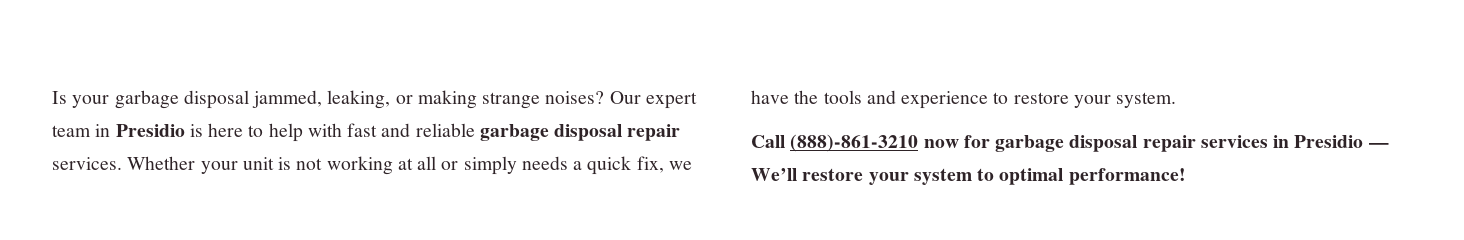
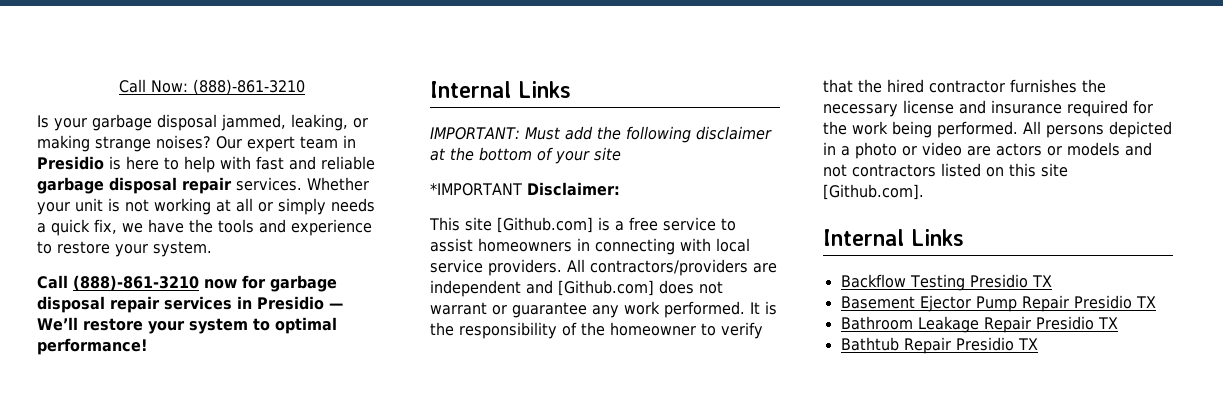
(52, 97) none -> [119,79,305,95] Call Now: (888)-861-3210 //
(1186, 176) none -> [430,81,571,98] [430,126,772,143] [430,147,621,164] [430,182,620,196] [429,217,736,233] [430,238,750,255] [430,259,777,276] [430,280,723,297] [430,301,777,318] [430,322,763,339] [823,79,1106,93] [823,100,1153,117] [823,121,1172,138] [823,142,1152,159] [823,163,1068,177] [823,184,924,200] [823,229,964,246] [840,274,1052,291] [840,295,1156,312] [840,316,1118,333] [840,337,1038,354] // Internal Links // IMPORTANT: Must add the following disclaimer at the bottom of your site // *IMPORTANT Disclaimer: // This site [Github.com] is a free service to assist homeowners in connecting with local service providers. All contractors/providers are independent and [Github.com] does not warrant or guarantee any work performed. It is the responsibility of the homeowner to verify that the hired contractor furnishes the necessary license and insurance required for the work being performed. All persons depicted in a photo or video are actors or models and not contractors listed on this site [Github.com]. // Internal Links // Backflow Testing Presidio TX // Basement Ejector Pump Repair Presidio TX // Bathroom Leakage Repair Presidio TX // Bathtub Repair Presidio TX

